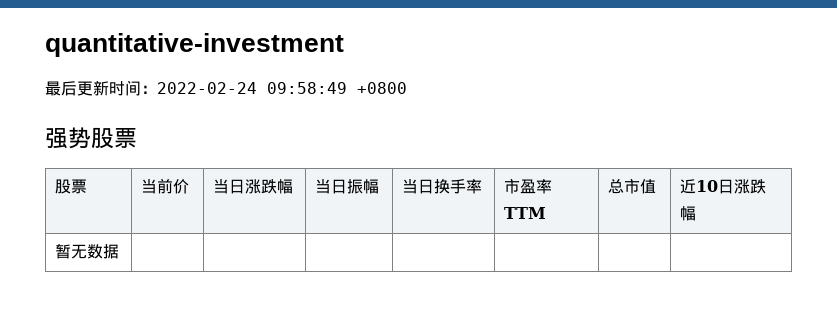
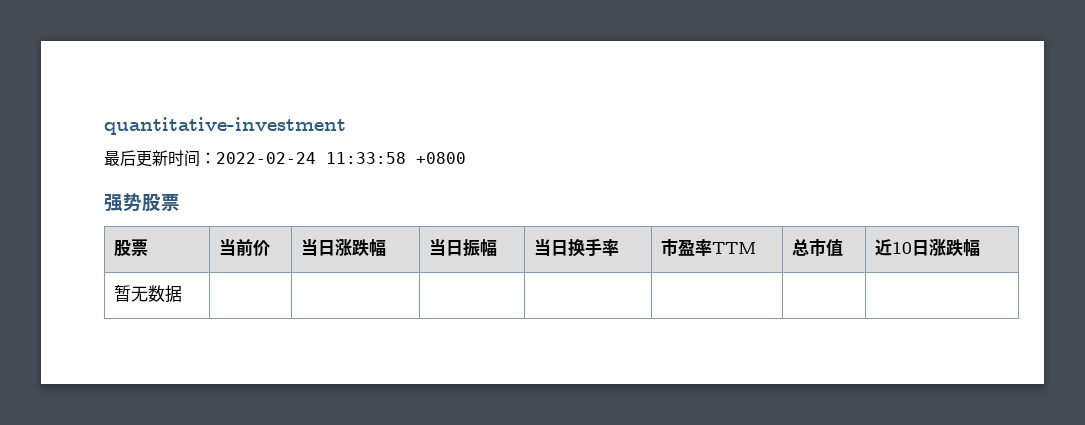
[267,82,347,94] 09:58:49 -> [326,152,406,164] 11:33:58

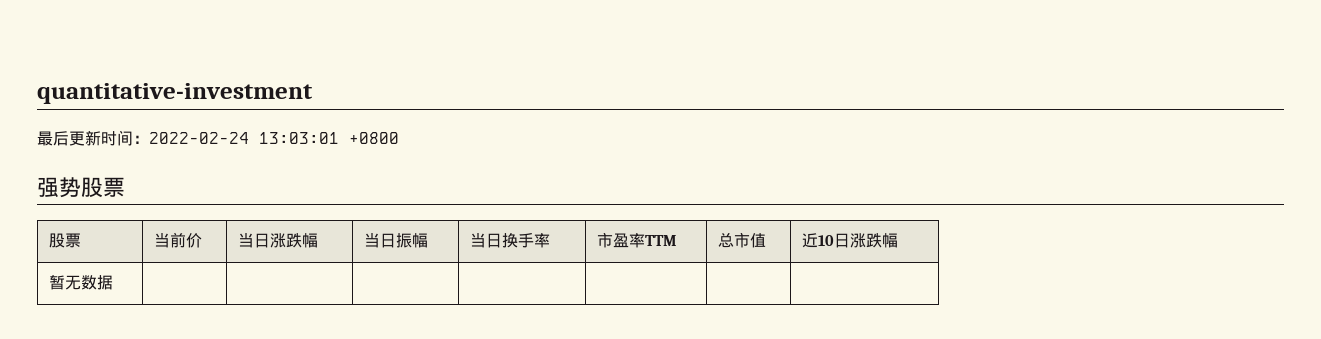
[326,152,406,164] 11:33:58 -> [259,132,339,144] 13:03:01

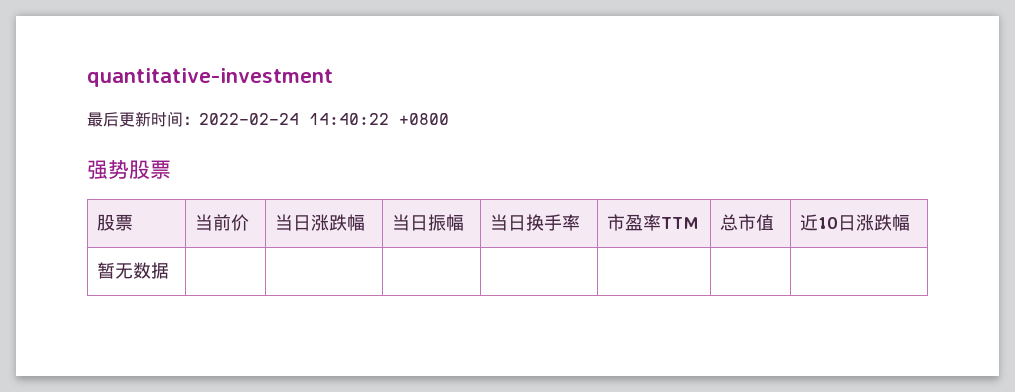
[259,132,339,144] 13:03:01 -> [309,113,389,125] 14:40:22

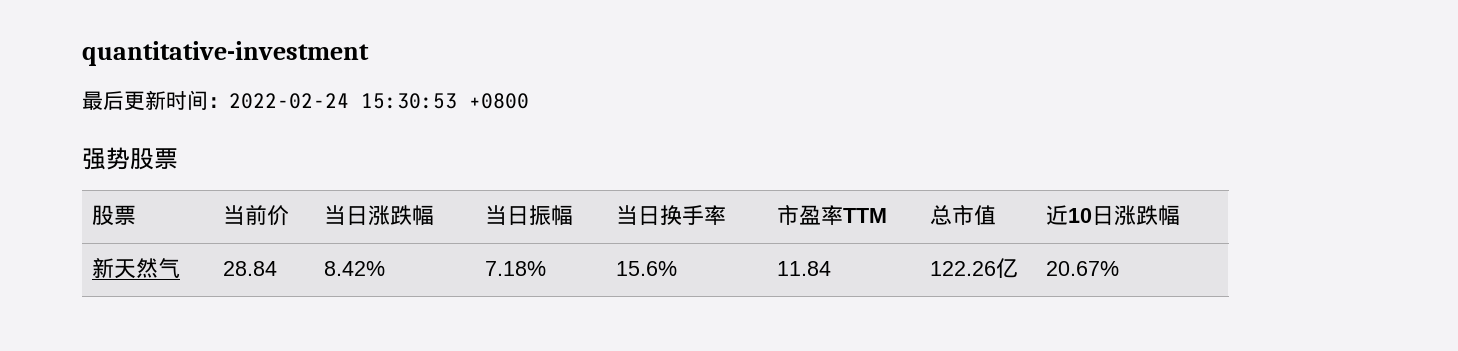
[309,113,389,125] 14:40:22 -> [361,93,457,109] 15:30:53
[96,262,169,279] 暂无数据 | | | | | | | -> [91,258,180,279] [222,261,277,276] [323,261,385,276] [484,261,546,276] [615,261,677,276] [776,261,831,276] [929,258,1018,278] [1045,261,1119,276] 新天然气 | 28.84 | 8.42% | 7.18% | 15.6% | 11.84 | 122.26亿 | 20.67%

